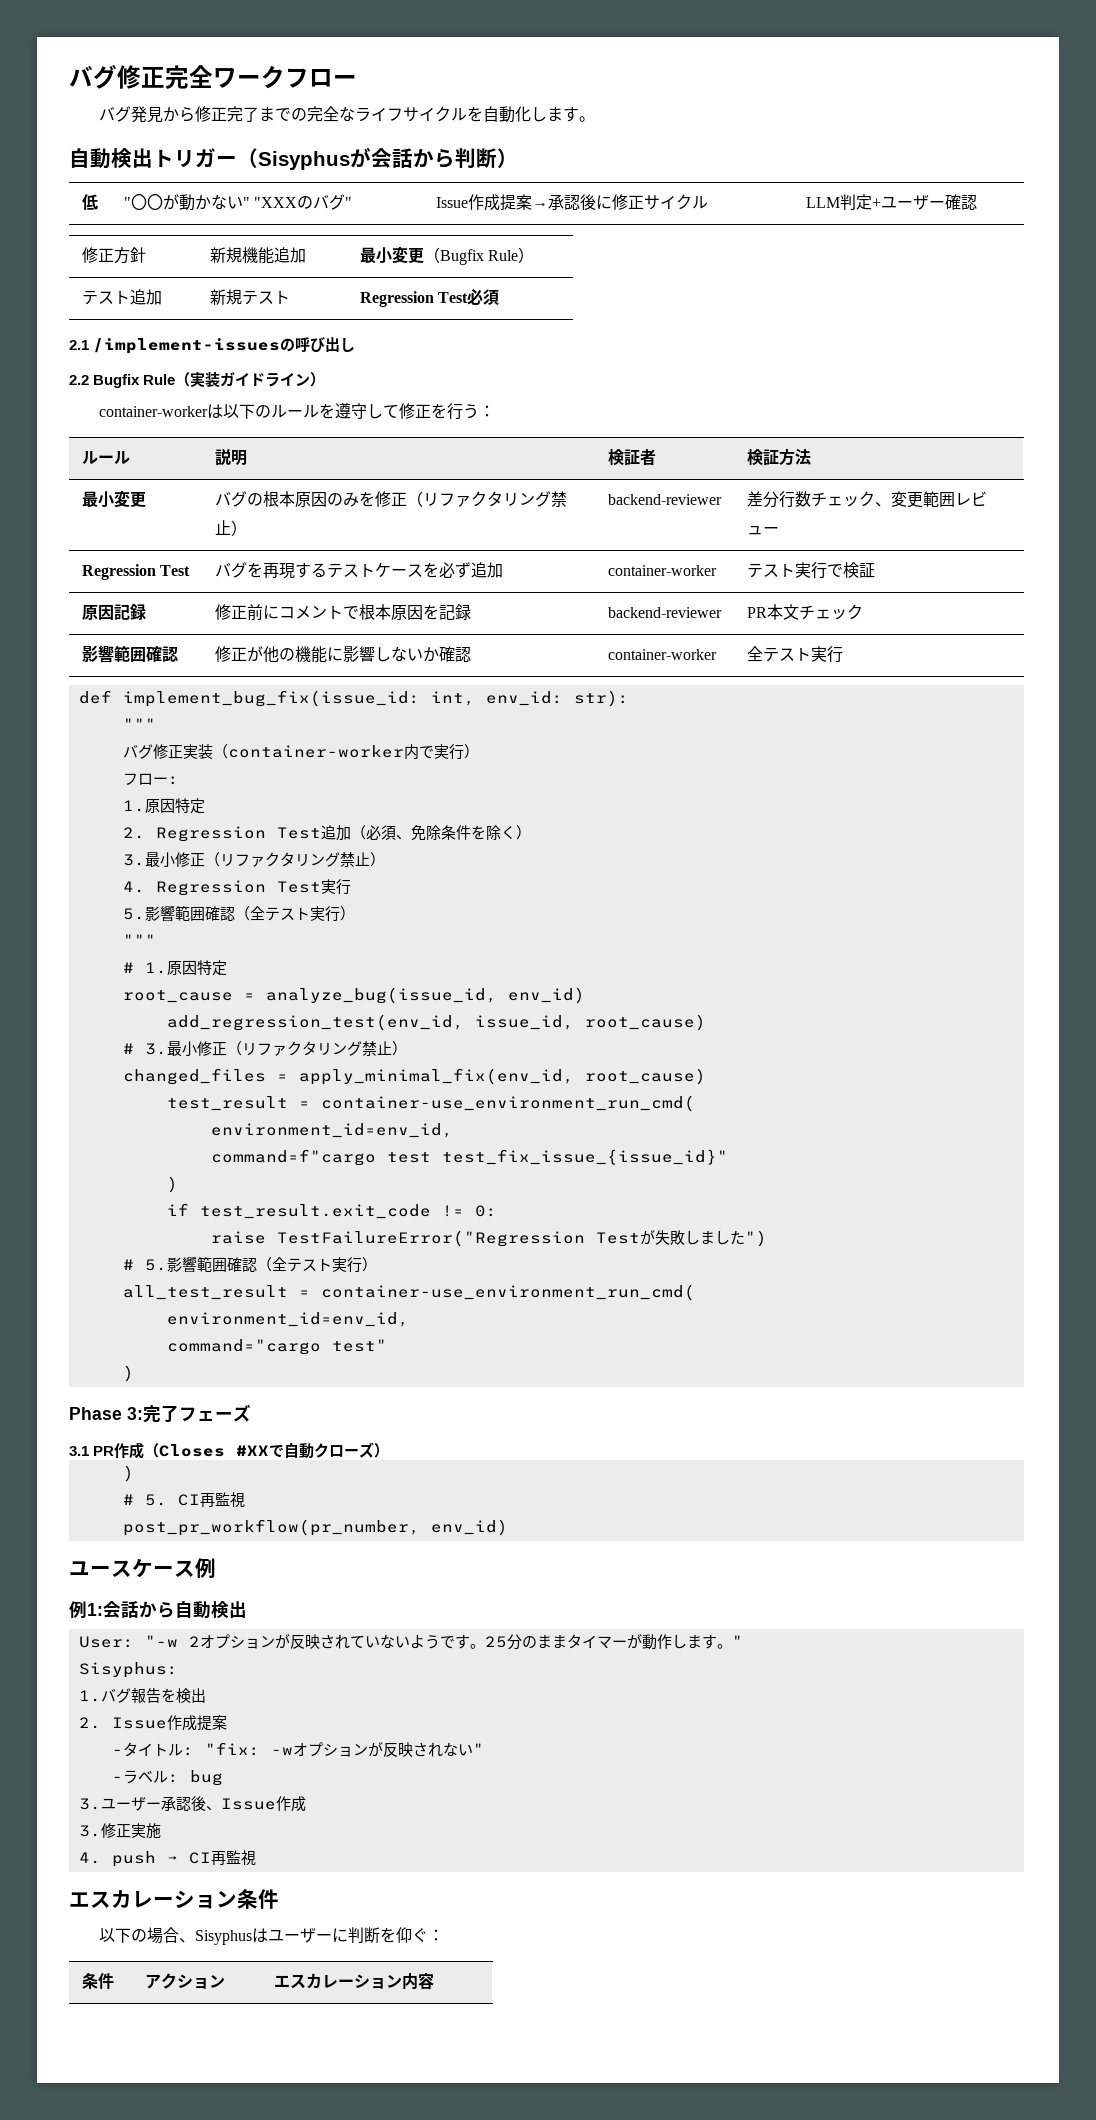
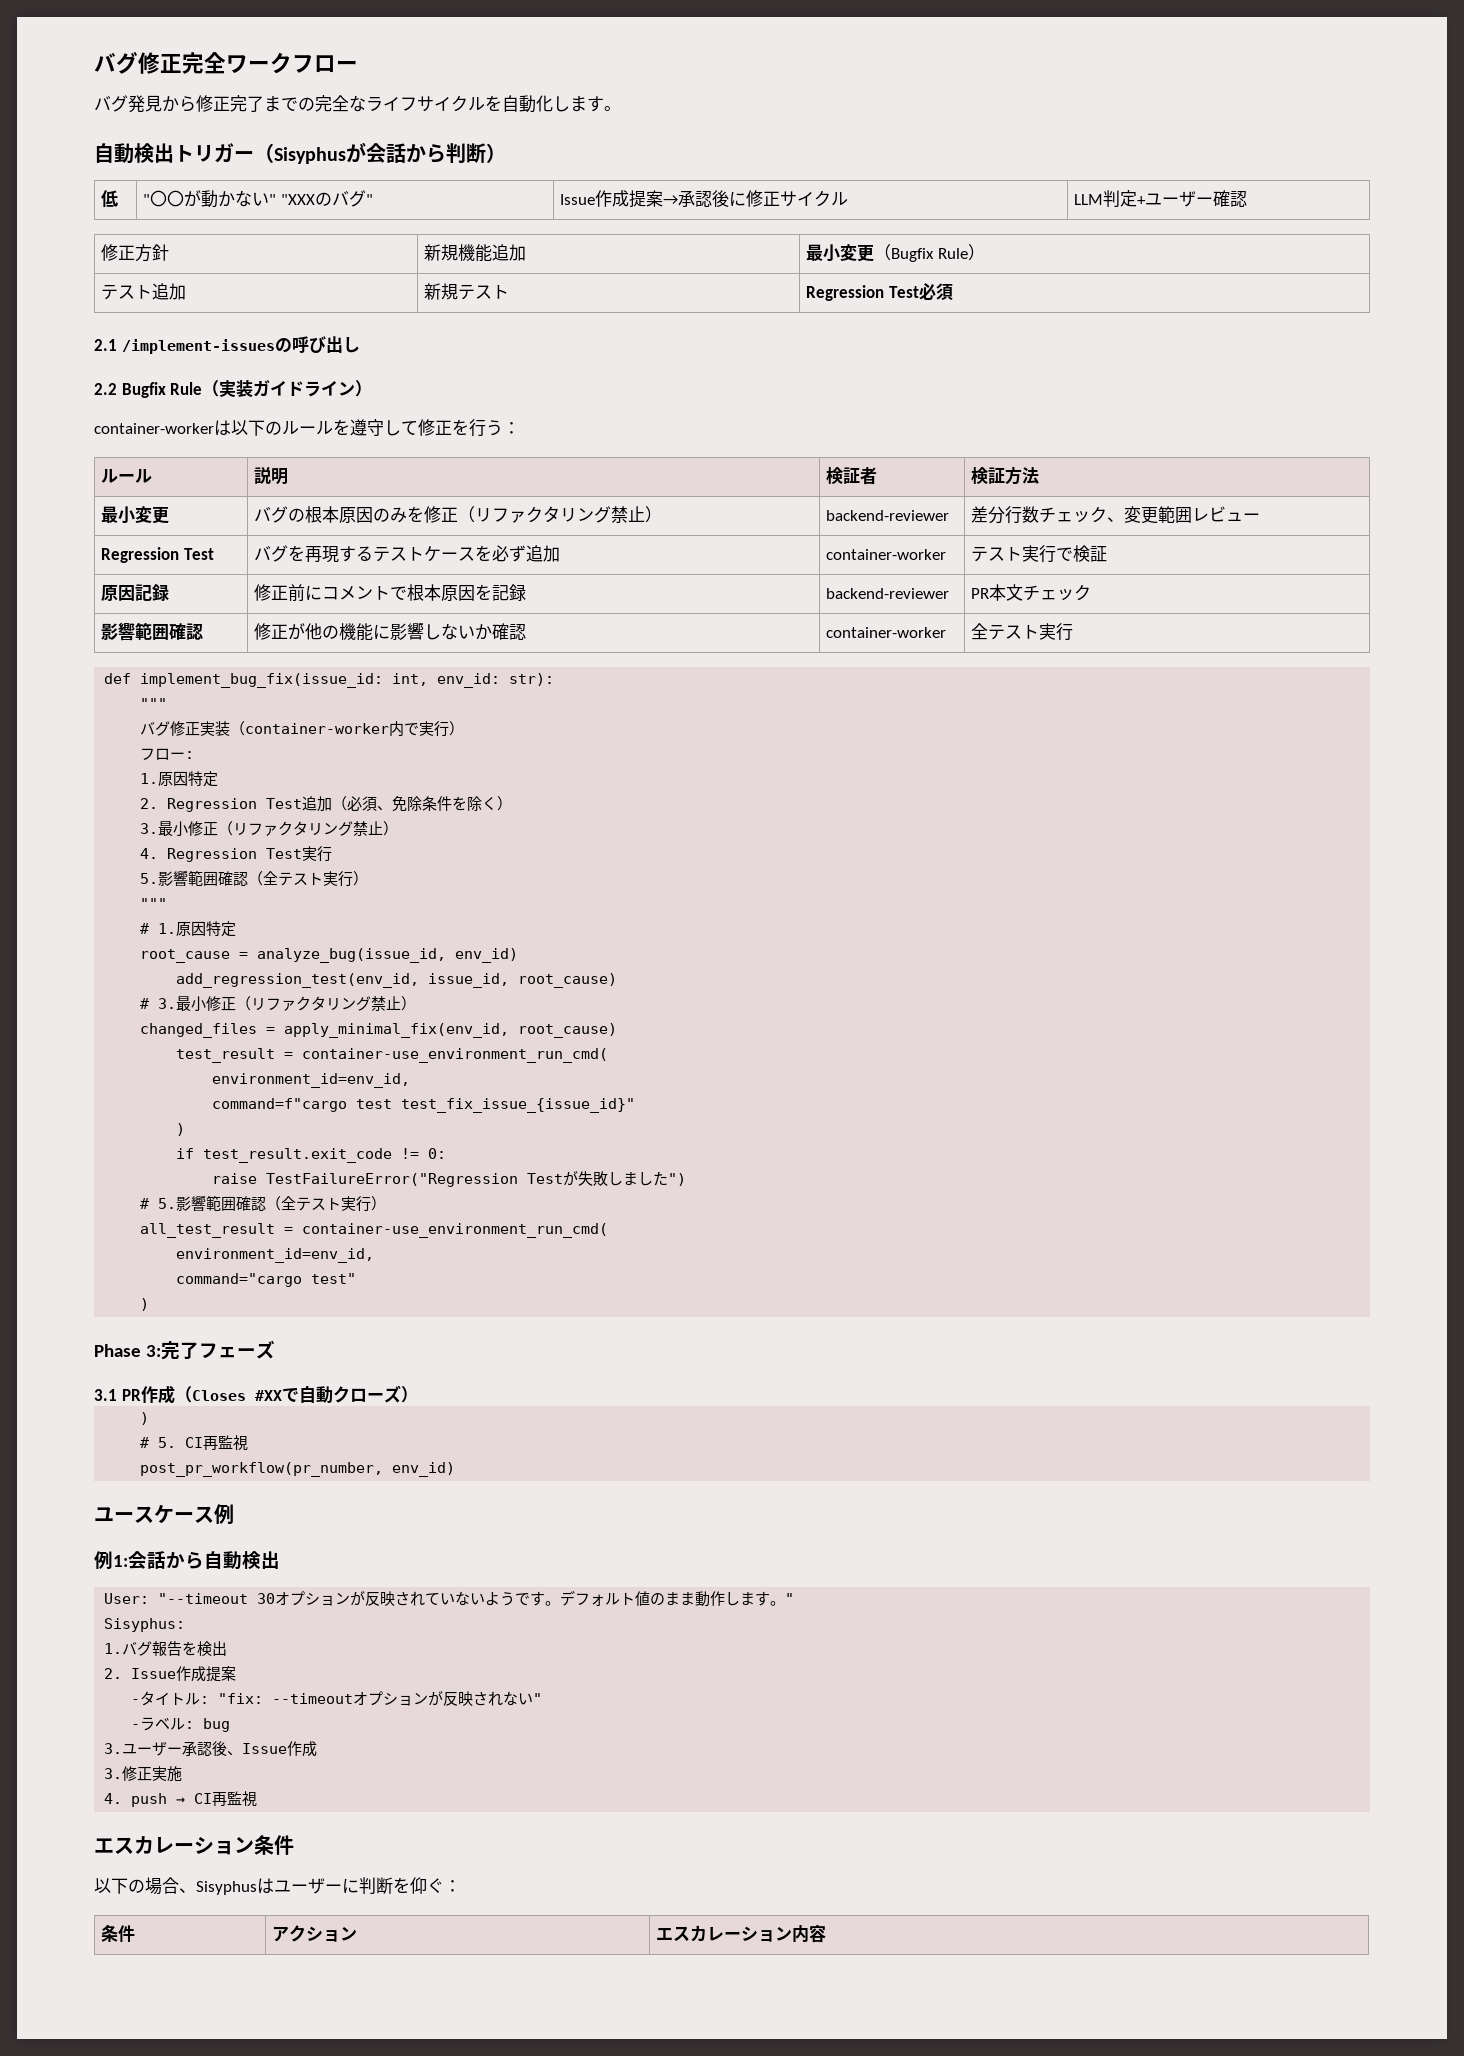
[144,1635,200,1647] "-w 2 -> [158,1593,276,1604] "--timeout 30
[484,1634,642,1650] 25分のままタイマーが -> [560,1590,696,1606] デフォルト値のまま
[270,1747,293,1755] -w -> [272,1693,354,1704] --timeout

